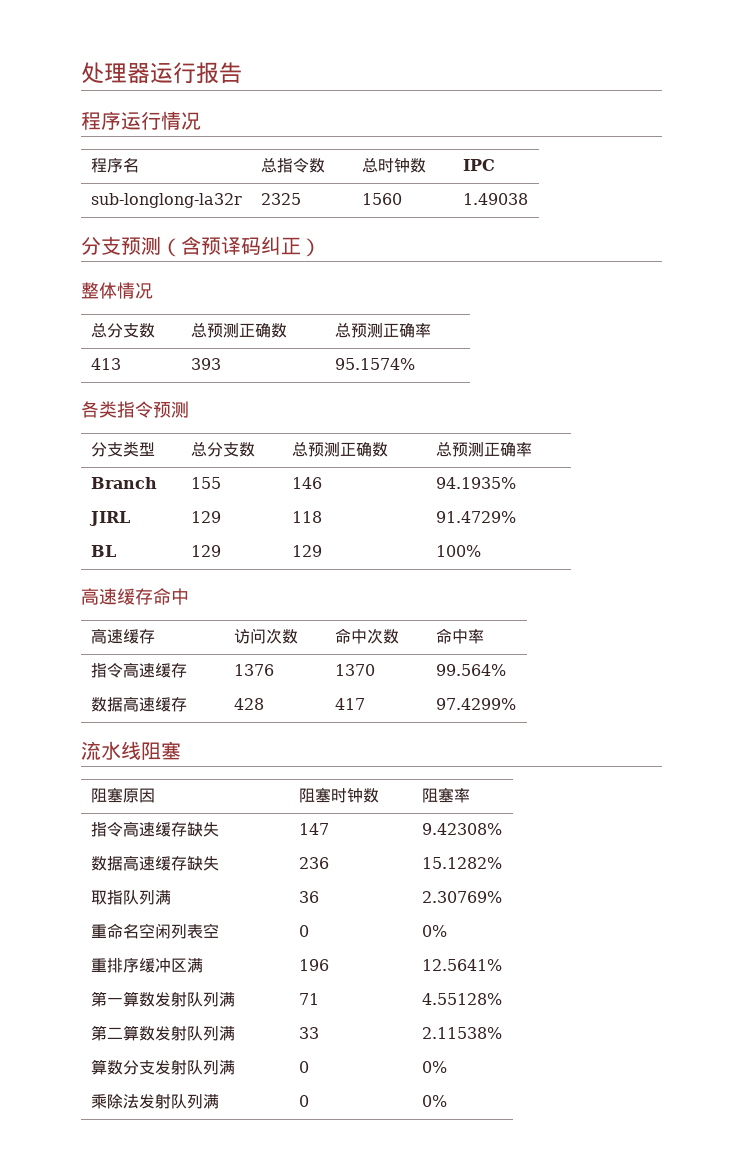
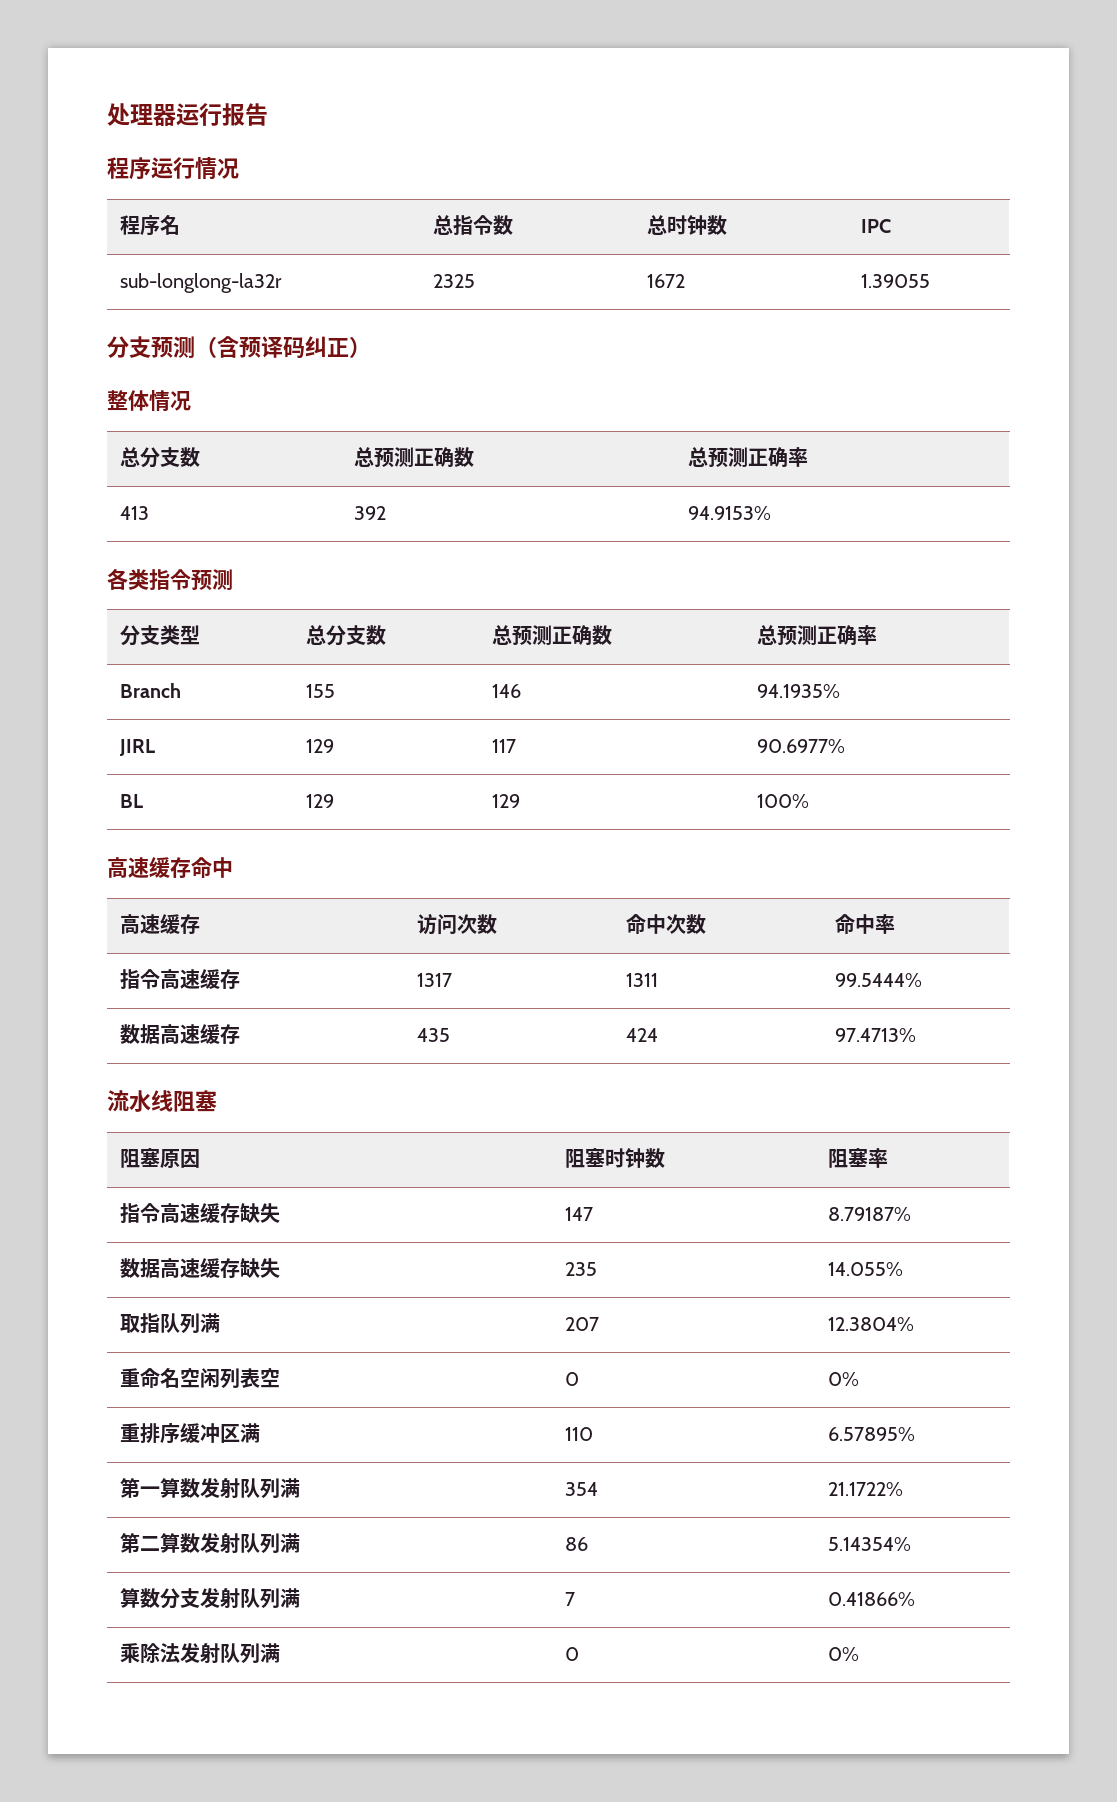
[361,193,402,205] [462,193,528,205] 1560 | 1.49038 -> [647,274,686,288] [861,274,931,288] 1672 | 1.39055
[190,358,221,370] [334,358,415,370] 393 | 95.1574% -> [354,506,387,520] [688,506,772,520] 392 | 94.9153%
[291,511,322,523] [435,511,516,523] 118 | 91.4729% -> [492,739,517,753] [757,739,846,753] 117 | 90.6977%
[233,664,274,676] [334,664,375,676] [435,664,506,676] 1376 | 1370 | 99.564% -> [417,973,453,987] [626,973,659,987] [835,973,923,987] 1317 | 1311 | 99.5444%
[233,698,264,710] [334,698,365,710] [435,698,516,710] 428 | 417 | 97.4299% -> [417,1028,451,1042] [626,1028,659,1042] [835,1028,917,1042] 435 | 424 | 97.4713%
[421,823,502,835] 9.42308% -> [828,1207,912,1221] 8.79187%
[298,857,329,869] [421,857,502,869] 236 | 15.1282% -> [565,1262,598,1276] [828,1262,904,1276] 235 | 14.055%
[298,891,319,903] [421,891,502,903] 36 | 2.30769% -> [565,1317,600,1331] [828,1317,915,1331] 207 | 12.3804%
[298,959,329,971] [421,959,502,971] 196 | 12.5641% -> [565,1427,594,1441] [828,1427,916,1441] 110 | 6.57895%
[298,993,319,1005] [421,993,502,1005] 71 | 4.55128% -> [565,1482,599,1496] [828,1482,904,1496] 354 | 21.1722%
[298,1027,319,1039] [421,1027,502,1039] 33 | 2.11538% -> [565,1537,589,1551] [828,1537,912,1551] 86 | 5.14354%
[298,1061,309,1073] [421,1061,447,1073] 0 | 0% -> [565,1592,576,1606] [828,1592,916,1606] 7 | 0.41866%

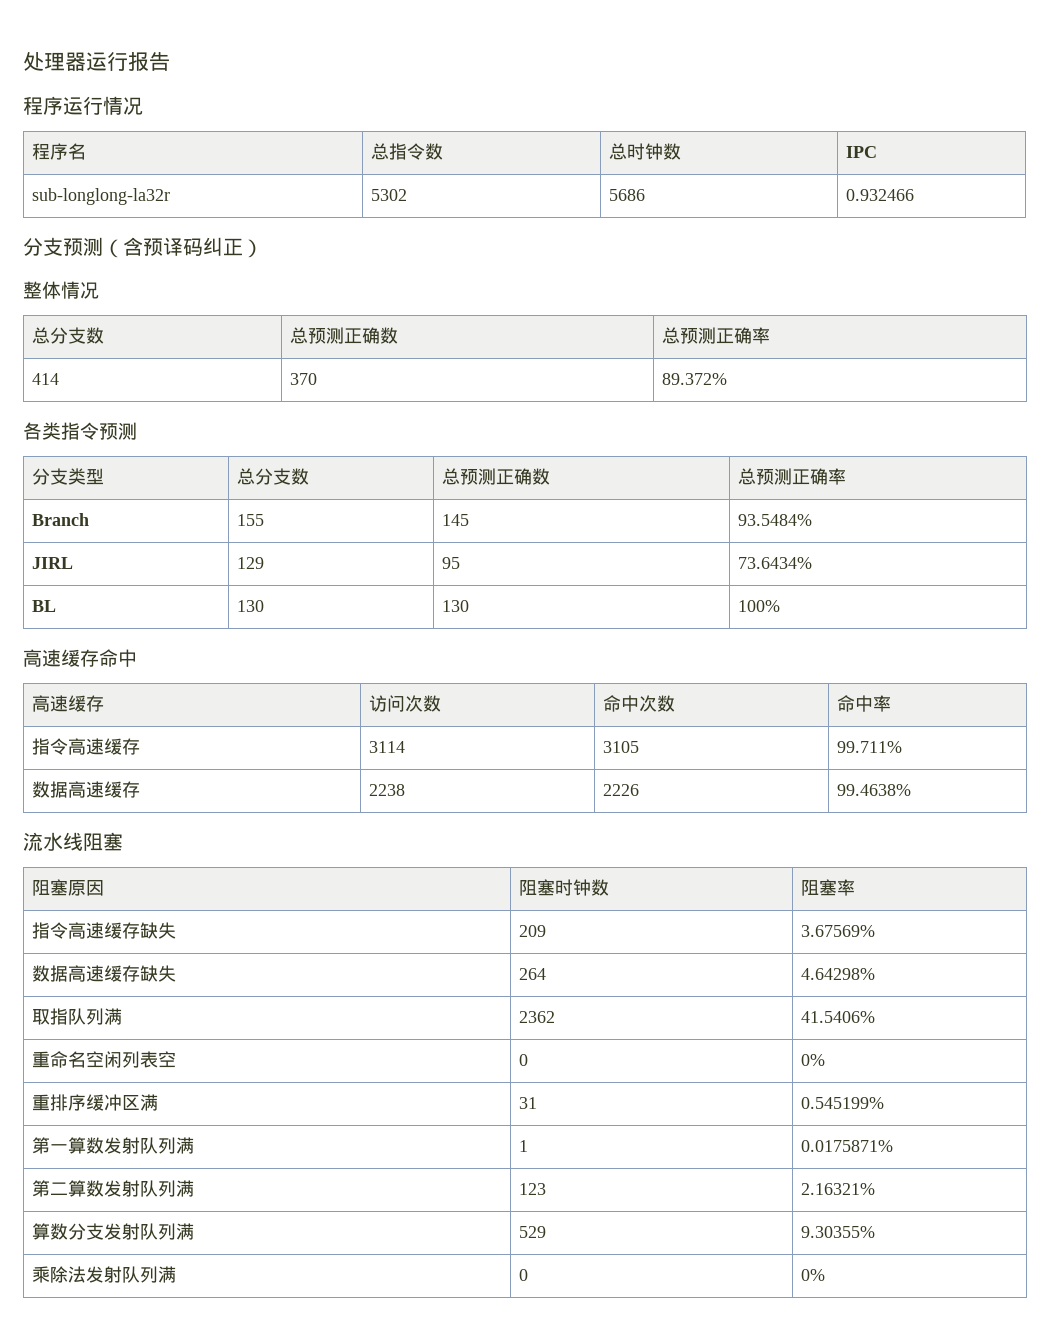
[433,274,476,288] [647,274,686,288] [861,274,931,288] 2325 | 1672 | 1.39055 -> [370,189,407,201] [608,189,645,201] [845,189,914,201] 5302 | 5686 | 0.932466
[120,506,150,520] [354,506,387,520] [688,506,772,520] 413 | 392 | 94.9153% -> [31,373,59,385] [289,373,317,385] [661,373,727,385] 414 | 370 | 89.372%
[492,684,522,698] [757,684,841,698] 146 | 94.1935% -> [441,514,469,526] [737,514,812,526] 145 | 93.5484%
[492,739,517,753] [757,739,846,753] 117 | 90.6977% -> [441,557,460,569] [737,557,812,569] 95 | 73.6434%
[306,794,335,808] [492,794,521,808] 129 | 129 -> [236,600,264,612] [441,600,469,612] 130 | 130
[417,973,453,987] [626,973,659,987] [835,973,923,987] 1317 | 1311 | 99.5444% -> [368,741,405,753] [602,741,639,753] [836,741,902,753] 3114 | 3105 | 99.711%
[417,1028,451,1042] [626,1028,659,1042] [835,1028,917,1042] 435 | 424 | 97.4713% -> [368,784,405,796] [602,784,639,796] [836,784,911,796] 2238 | 2226 | 99.4638%
[565,1207,594,1221] [828,1207,912,1221] 147 | 8.79187% -> [518,925,546,937] [800,925,875,937] 209 | 3.67569%
[565,1262,598,1276] [828,1262,904,1276] 235 | 14.055% -> [518,968,546,980] [800,968,875,980] 264 | 4.64298%
[565,1317,600,1331] [828,1317,915,1331] 207 | 12.3804% -> [518,1011,555,1023] [800,1011,875,1023] 2362 | 41.5406%
[565,1427,594,1441] [828,1427,916,1441] 110 | 6.57895% -> [518,1097,537,1109] [800,1097,884,1109] 31 | 0.545199%
[565,1482,599,1496] [828,1482,904,1496] 354 | 21.1722% -> [518,1140,528,1152] [800,1140,893,1152] 1 | 0.0175871%
[565,1537,589,1551] [828,1537,912,1551] 86 | 5.14354% -> [518,1183,546,1195] [800,1183,875,1195] 123 | 2.16321%
[565,1592,576,1606] [828,1592,916,1606] 7 | 0.41866% -> [518,1226,546,1238] [800,1226,875,1238] 529 | 9.30355%

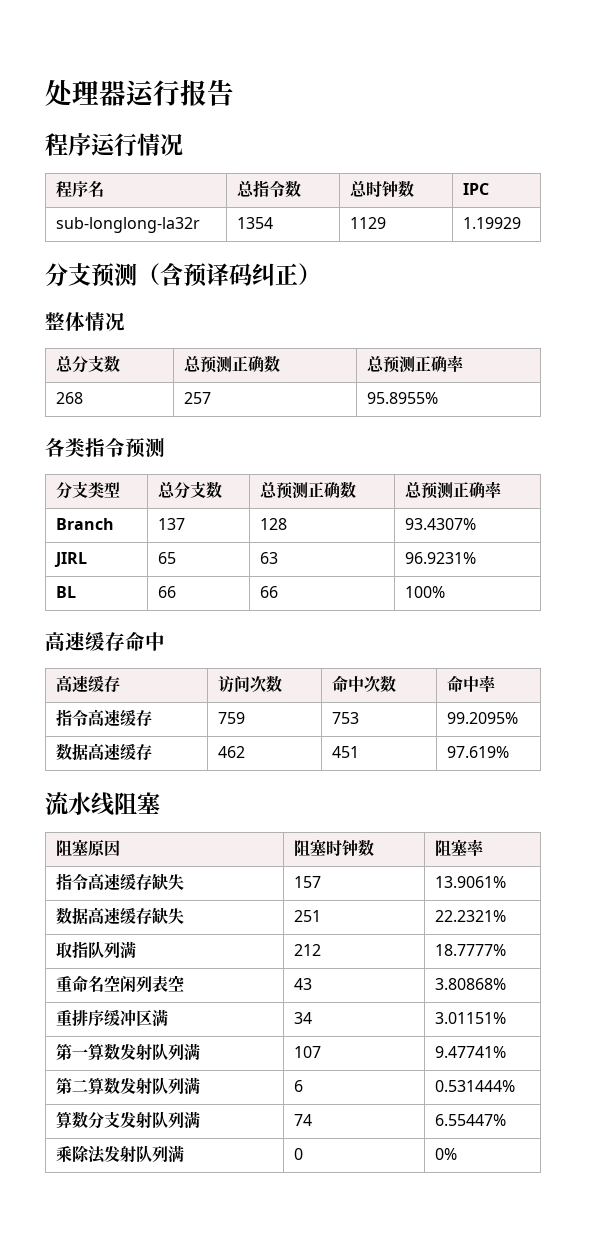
[370,189,407,201] [608,189,645,201] [845,189,914,201] 5302 | 5686 | 0.932466 -> [236,217,273,229] [349,217,386,229] [462,217,521,229] 1354 | 1129 | 1.19929
[31,373,59,385] [289,373,317,385] [661,373,727,385] 414 | 370 | 89.372% -> [55,392,83,404] [183,392,211,404] [366,392,438,404] 268 | 257 | 95.8955%
[236,514,264,526] [441,514,469,526] [737,514,812,526] [31,557,73,569] [236,557,264,569] [441,557,460,569] [737,557,812,569] 155 | 145 | 93.5484% // JIRL | 129 | 95 | 73.6434% -> [157,518,185,530] [259,518,287,530] [404,518,476,530] [53,552,87,567] [157,552,176,564] [259,552,278,564] [404,552,476,564] 137 | 128 | 93.4307% // JIRL | 65 | 63 | 96.9231%
[236,600,264,612] [441,600,469,612] 130 | 130 -> [157,586,176,598] [259,586,278,598] 66 | 66
[368,741,405,753] [602,741,639,753] [836,741,902,753] 3114 | 3105 | 99.711% -> [217,712,245,724] [331,712,359,724] [446,712,518,724] 759 | 753 | 99.2095%
[368,784,405,796] [602,784,639,796] [836,784,911,796] 2238 | 2226 | 99.4638% -> [217,746,245,758] [331,746,359,758] [446,746,509,758] 462 | 451 | 97.619%
[518,925,546,937] [800,925,875,937] 209 | 3.67569% -> [293,876,321,888] [434,876,506,888] 157 | 13.9061%
[518,968,546,980] [800,968,875,980] 264 | 4.64298% -> [293,910,321,922] [434,910,506,922] 251 | 22.2321%
[518,1011,555,1023] [800,1011,875,1023] 2362 | 41.5406% -> [293,944,321,956] [434,944,506,956] 212 | 18.7777%
[518,1054,528,1066] [800,1054,825,1066] 0 | 0% -> [293,978,312,990] [434,978,506,990] 43 | 3.80868%
[518,1097,537,1109] [800,1097,884,1109] 31 | 0.545199% -> [293,1012,312,1024] [434,1012,506,1024] 34 | 3.01151%
[518,1140,528,1152] [800,1140,893,1152] 1 | 0.0175871% -> [293,1046,321,1058] [434,1046,506,1058] 107 | 9.47741%
[518,1183,546,1195] [800,1183,875,1195] 123 | 2.16321% -> [293,1080,303,1092] [434,1080,515,1092] 6 | 0.531444%
[518,1226,546,1238] [800,1226,875,1238] 529 | 9.30355% -> [293,1114,312,1126] [434,1114,506,1126] 74 | 6.55447%

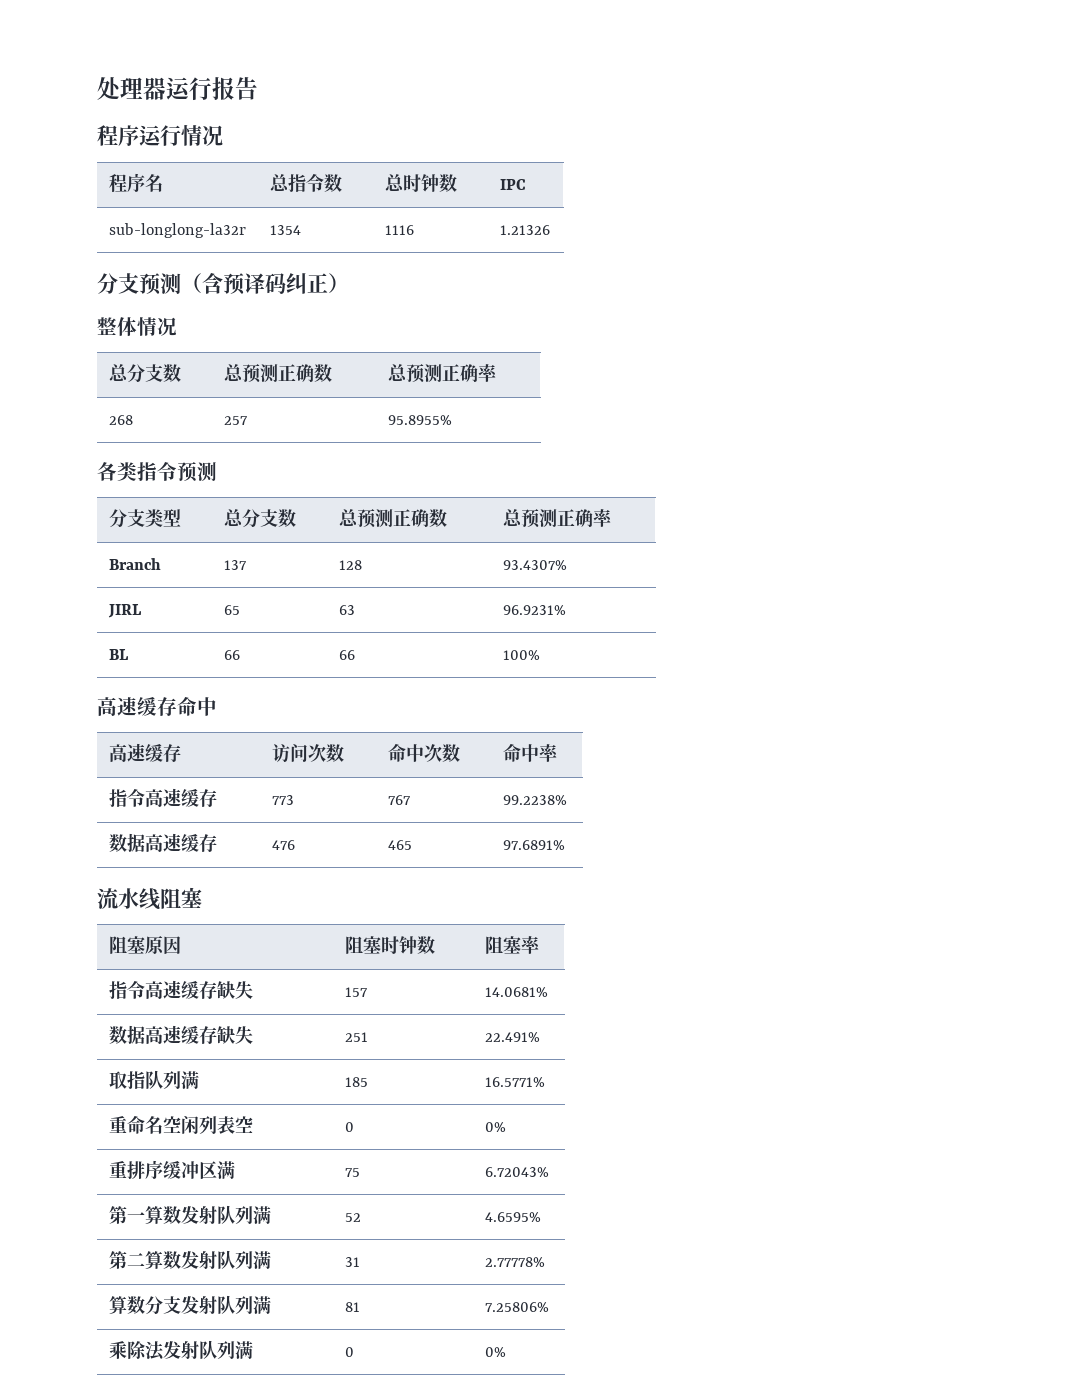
[349,217,386,229] [462,217,521,229] 1129 | 1.19929 -> [384,225,414,235] [499,225,550,235] 1116 | 1.21326
[217,712,245,724] [331,712,359,724] [446,712,518,724] 759 | 753 | 99.2095% -> [271,795,294,805] [387,795,411,805] [502,795,567,805] 773 | 767 | 99.2238%
[217,746,245,758] [331,746,359,758] [446,746,509,758] 462 | 451 | 97.619% -> [271,840,295,850] [387,840,412,850] [502,840,565,850] 476 | 465 | 97.6891%
[434,876,506,888] 13.9061% -> [484,987,548,997] 14.0681%
[434,910,506,922] 22.2321% -> [484,1032,540,1042] 22.491%
[293,944,321,956] [434,944,506,956] 212 | 18.7777% -> [344,1077,368,1087] [484,1077,545,1087] 185 | 16.5771%
[293,978,312,990] [434,978,506,990] 43 | 3.80868% -> [344,1122,354,1132] [484,1122,506,1132] 0 | 0%
[293,1012,312,1024] [434,1012,506,1024] 34 | 3.01151% -> [344,1168,360,1177] [484,1167,549,1177] 75 | 6.72043%
[293,1046,321,1058] [434,1046,506,1058] 107 | 9.47741% -> [344,1213,361,1222] [484,1212,541,1222] 52 | 4.6595%
[293,1080,303,1092] [434,1080,515,1092] 6 | 0.531444% -> [344,1257,360,1267] [484,1257,545,1267] 31 | 2.77778%
[293,1114,312,1126] [434,1114,506,1126] 74 | 6.55447% -> [344,1302,360,1312] [484,1302,549,1312] 81 | 7.25806%

